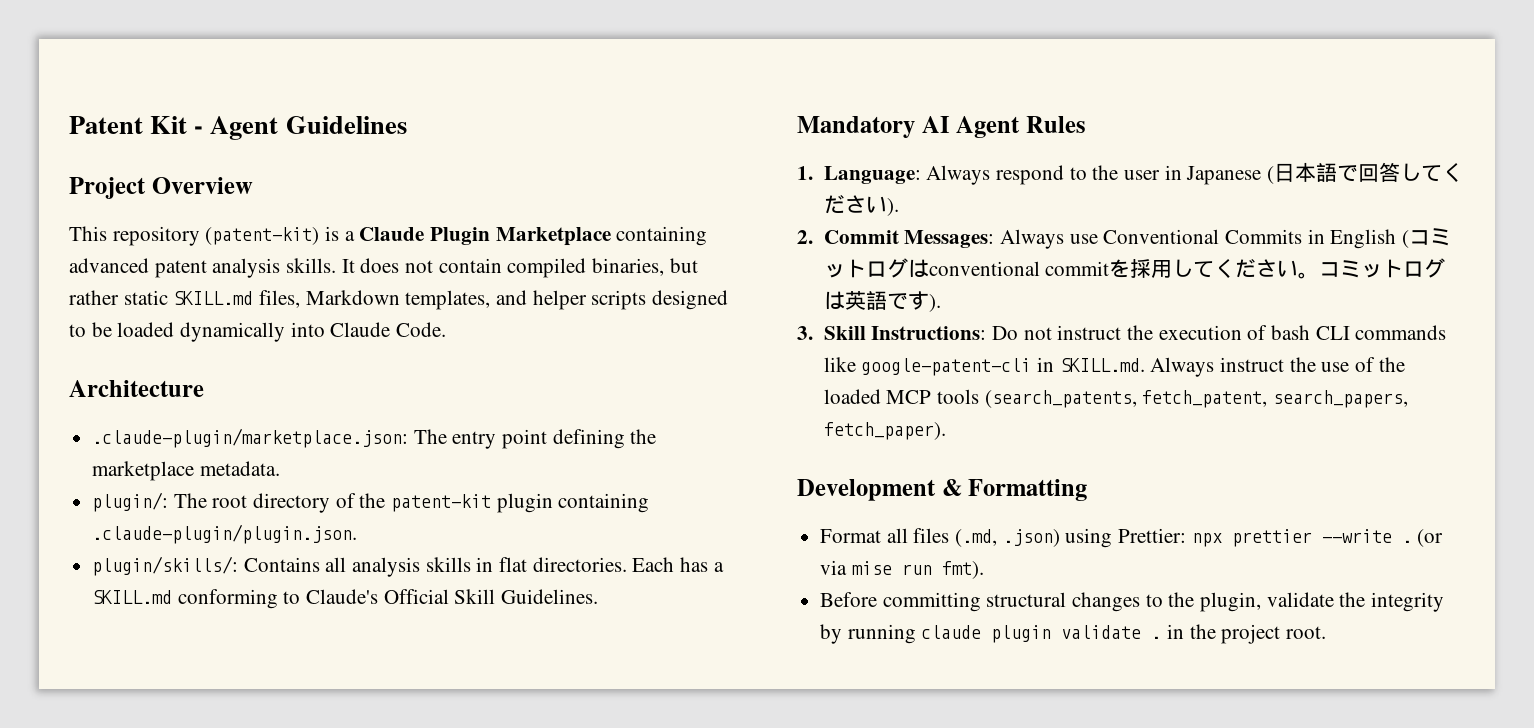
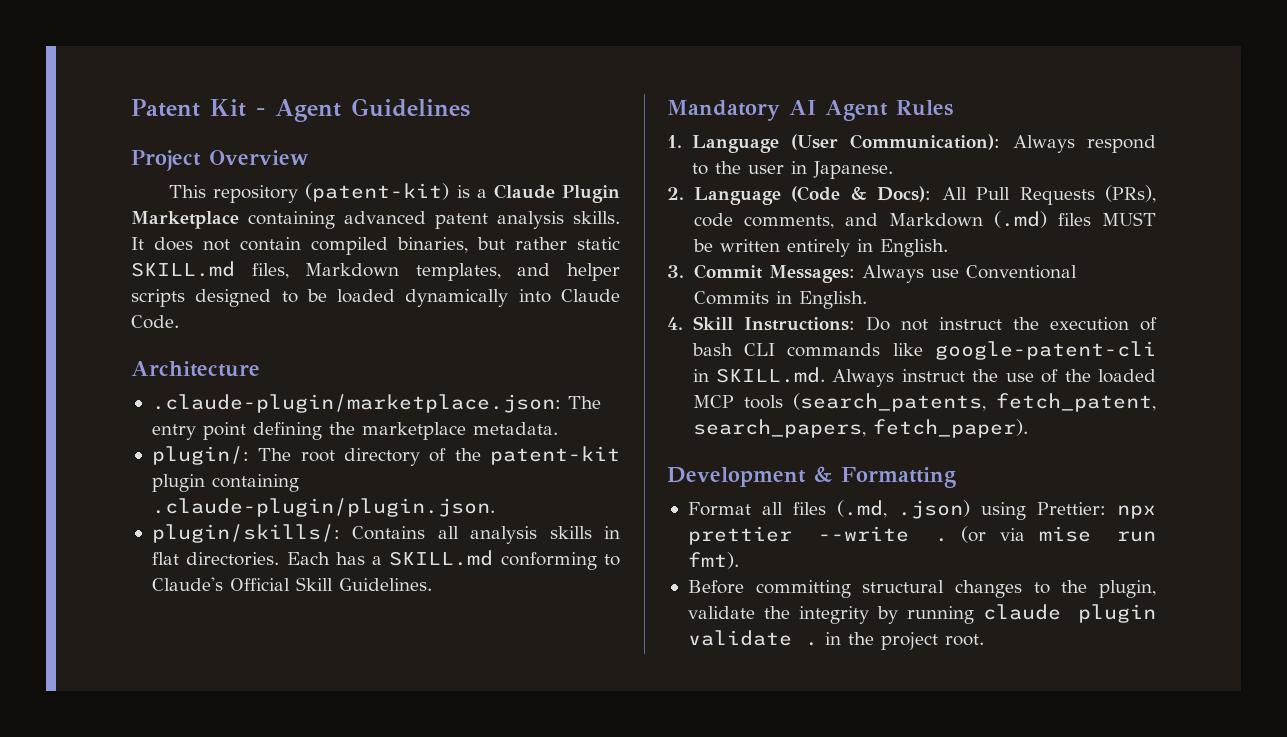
[823,166,921,184] Language: -> [691,134,1001,153] Language (User Communication):
[1186,162,1463,185] [823,195,899,216] [797,230,813,244] Japanese (日本語で回答してください). // 2. -> [812,161,893,179] [667,185,1156,205] [693,211,1156,229] [692,239,948,257] [667,265,684,278] Japanese. // 2. Language (Code & Docs): All Pull Requests (PRs), code comments, and Markdown (.md) files MUST be written entirely in English. // 3.
[1330,228,1451,249] [823,258,1446,279] [823,291,941,312] [797,326,813,340] English (コミットログはconventional commitを採用してください。コミットログは英語です). // 3. -> [798,291,867,309] [667,317,683,330] English. // 4.

